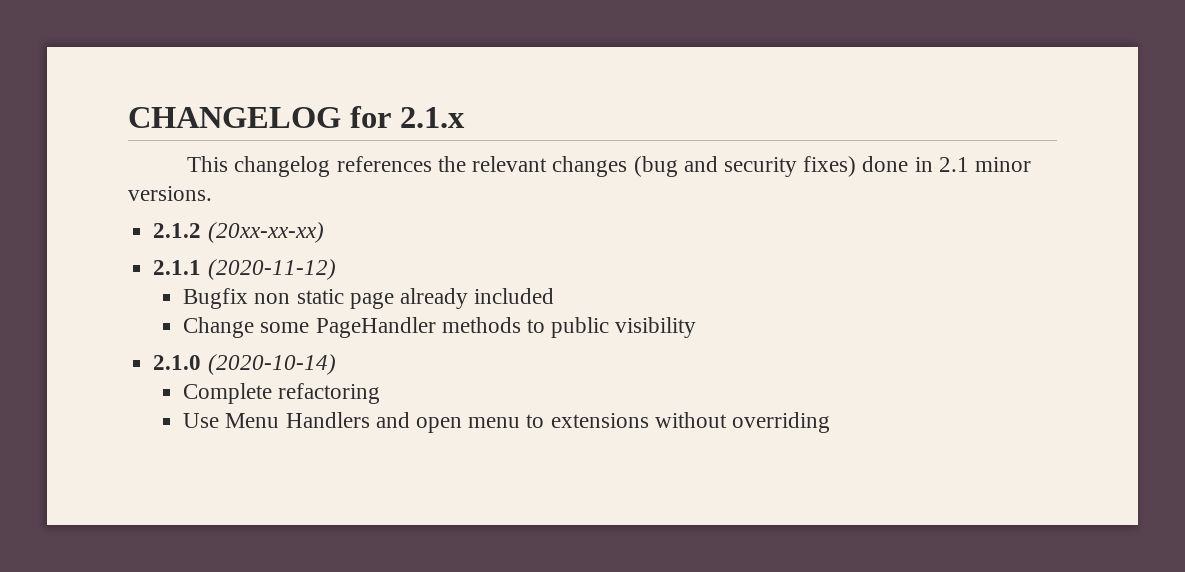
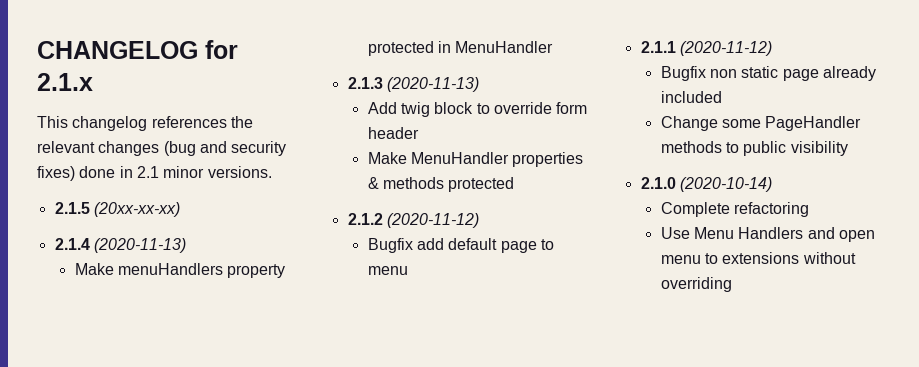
[153,222,324,243] 2.1.2 (20xx-xx-xx) -> [54,202,180,217] [54,238,186,253] [74,263,286,278] [367,41,554,56] [347,77,479,92] [367,102,588,117] [367,127,419,139] [367,152,584,167] [367,177,515,192] [347,213,479,228] [367,238,555,253] [367,266,408,275] 2.1.5 (20xx-xx-xx) // 2.1.4 (2020-11-13) // Make menuHandlers property protected in MenuHandler // 2.1.3 (2020-11-13) // Add twig block to override form header // Make MenuHandler properties & methods protected // 2.1.2 (2020-11-12) // Bugfix add default page to menu

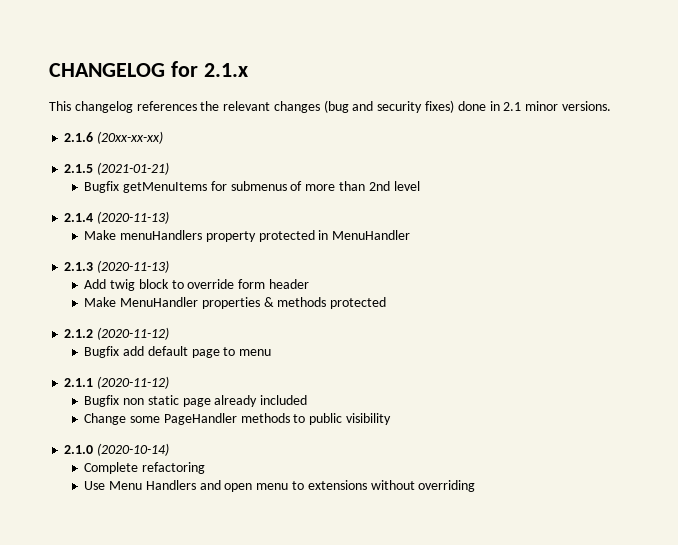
(272, 172) none -> [64,131,164,144] // 2.1.6 (20xx-xx-xx)
[93,202,180,217] (20xx-xx-xx) -> [97,162,170,175] [84,181,420,193] (2021-01-21) // Bugfix getMenuItems for submenus of more than 2nd level

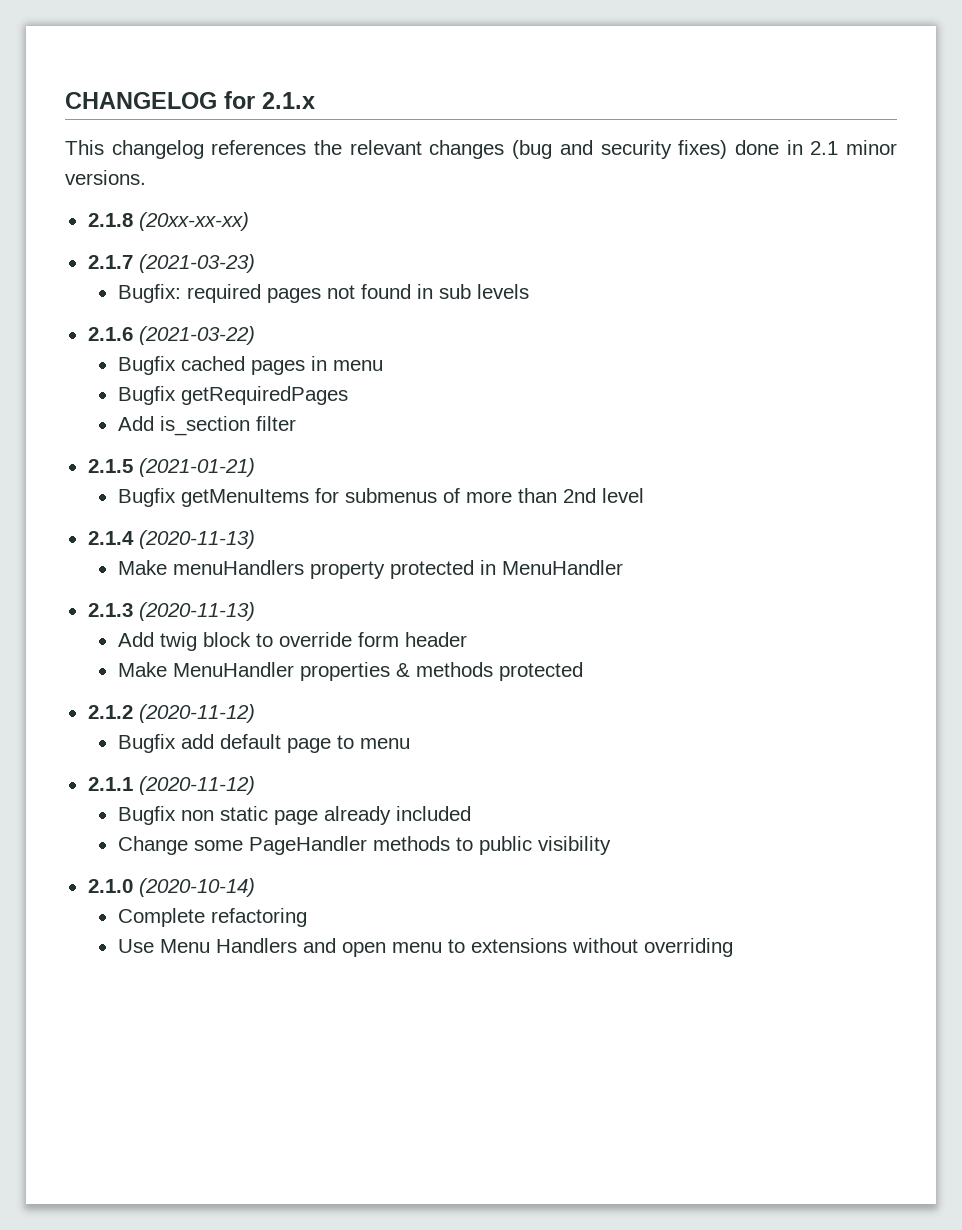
[64,131,164,144] 2.1.6 (20xx-xx-xx) -> [87,212,249,231] [87,254,255,273] [117,284,529,303] [87,326,255,345] [117,356,383,375] [117,386,348,405] [117,416,296,436] 2.1.8 (20xx-xx-xx) // 2.1.7 (2021-03-23) // Bugfix: required pages not found in sub levels // 2.1.6 (2021-03-22) // Bugfix cached pages in menu // Bugfix getRequiredPages // Add is_section filter

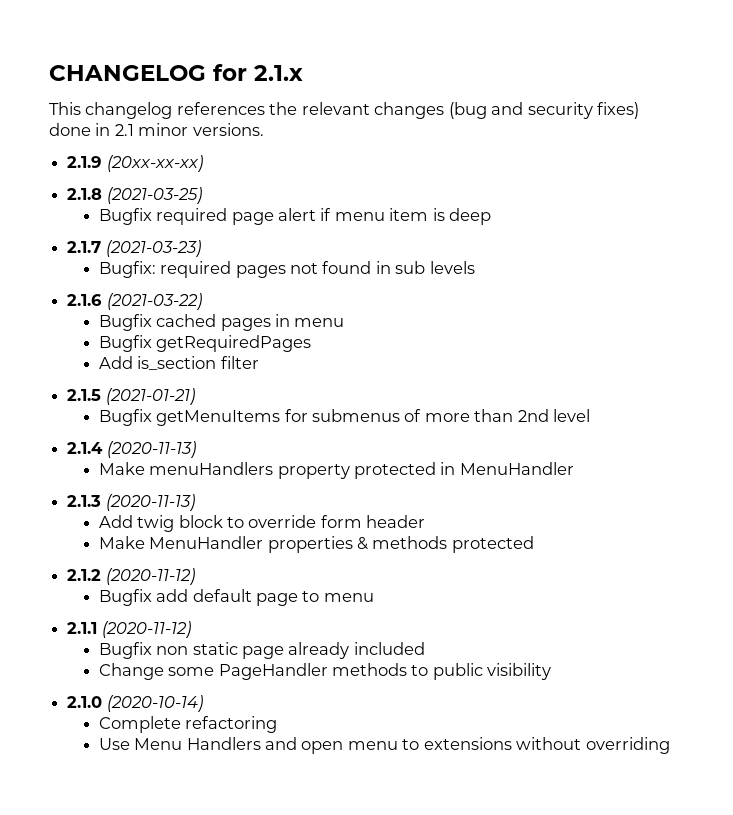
(146, 177) none -> [67,155,203,172] // 2.1.9 (20xx-xx-xx)
[138,212,249,231] (20xx-xx-xx) -> [106,187,202,204] [98,208,492,225] (2021-03-25) // Bugfix required page alert if menu item is deep

